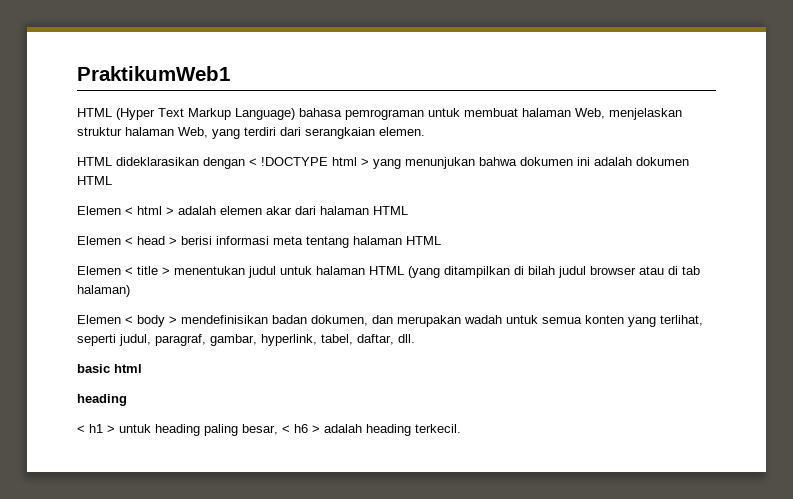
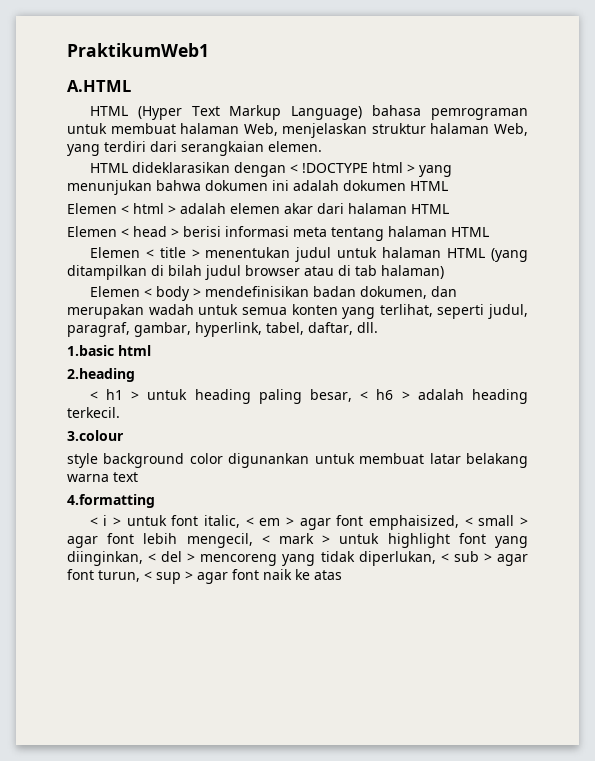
(230, 73) none -> [67,80,131,92] // A.HTML
[77,364,110,373] basic -> [67,345,114,356] 1.basic
[77,394,127,406] heading -> [67,368,135,382] 2.heading
(461, 428) none -> [67,430,124,441] [67,453,528,468] [67,472,138,482] [67,494,155,508] [89,515,528,530] [67,533,528,548] [67,551,528,566] [67,569,342,584] // 3.colour // style background color digunankan untuk membuat latar belakang warna text // 4.formatting // < i > untuk font italic, < em > agar font emphaisized, < small > agar font lebih mengecil, < mark > untuk highlight font yang diinginkan, < del > mencoreng yang tidak diperlukan, < sub > agar font turun, < sup > agar font naik ke atas

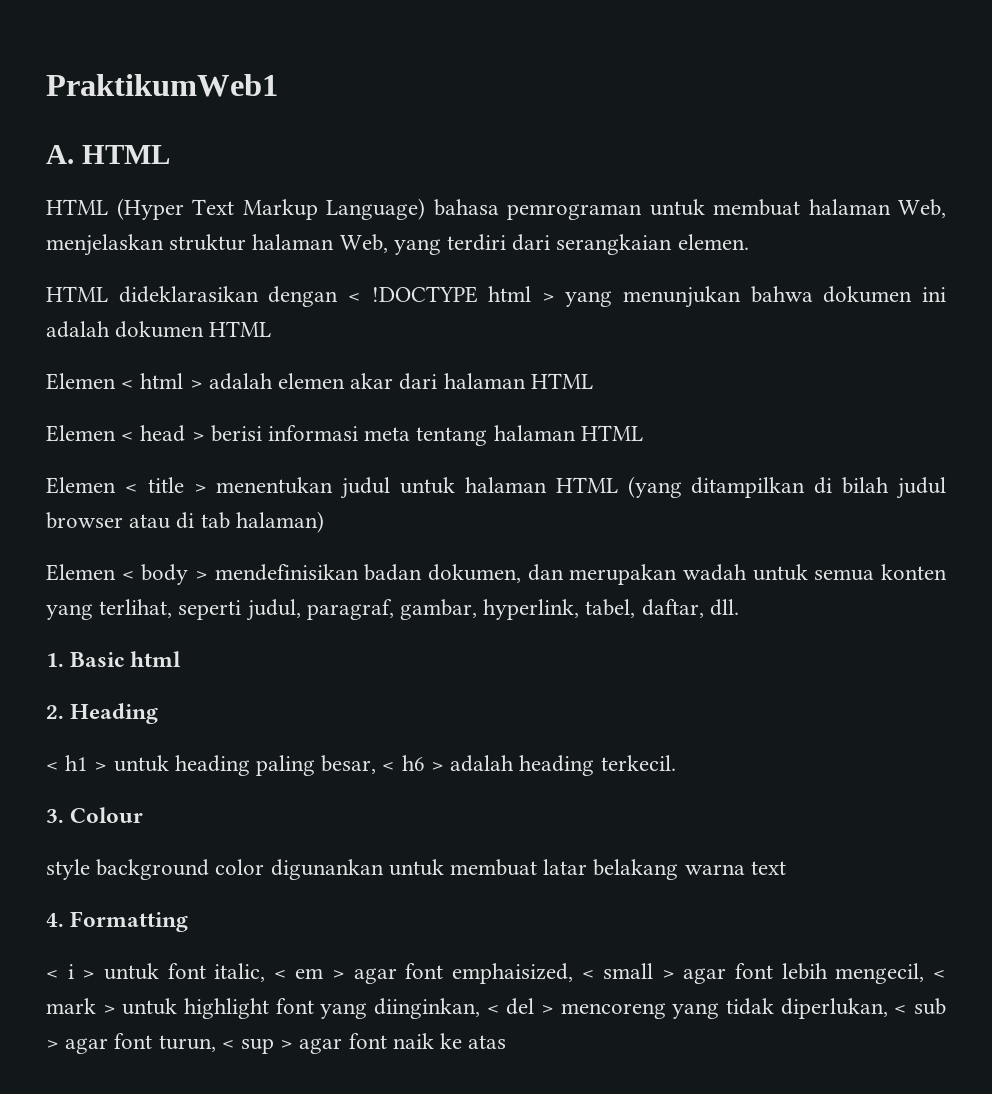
[67,80,131,92] A.HTML -> [46,145,170,164] A. HTML
[67,345,114,356] 1.basic -> [46,652,125,667] 1. Basic
[67,368,135,382] 2.heading -> [46,703,159,724] 2. Heading
[67,430,124,441] 3.colour -> [46,807,144,823] 3. Colour
[67,494,155,508] 4.formatting -> [46,911,189,932] 4. Formatting

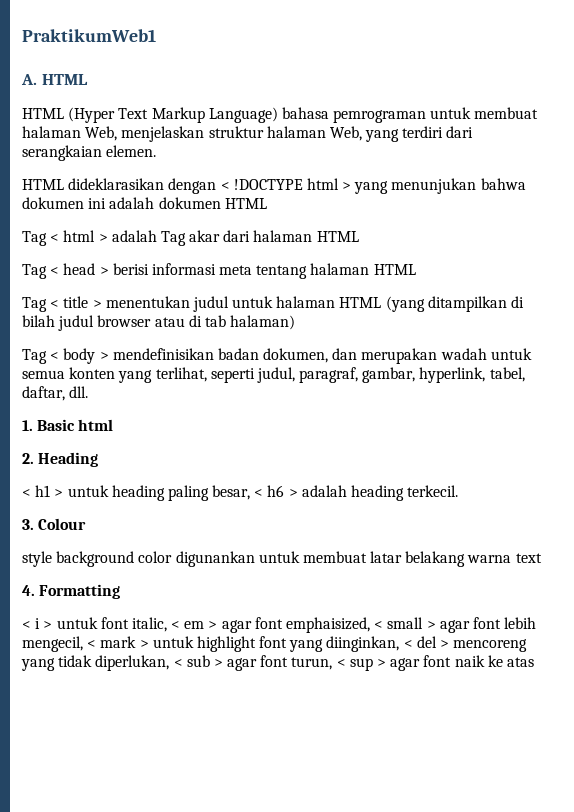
[46,373,116,390] Elemen -> [22,231,47,246] Tag
[278,373,346,389] elemen -> [160,231,186,246] Tag
[46,425,116,442] Elemen -> [22,264,47,279] Tag
[46,477,116,494] Elemen -> [22,297,47,312] Tag
[46,564,116,581] Elemen -> [22,349,47,364] Tag

